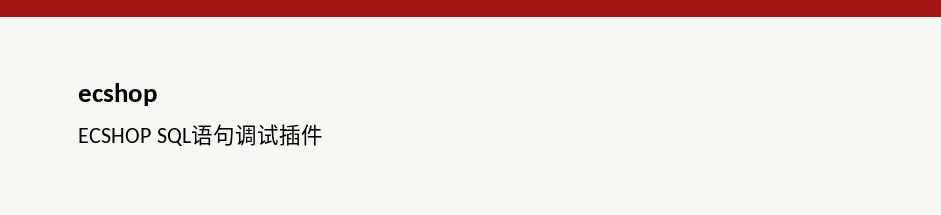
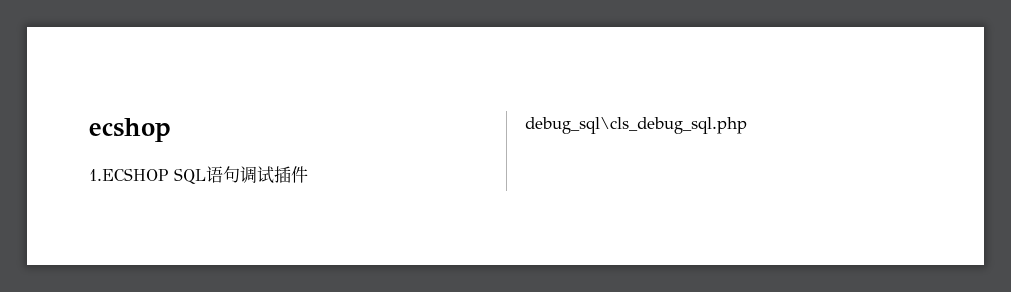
[78,128,151,143] ECSHOP -> [89,168,168,181] 1.ECSHOP
(323, 135) none -> [525,117,747,134] debug_sql\cls_debug_sql.php

